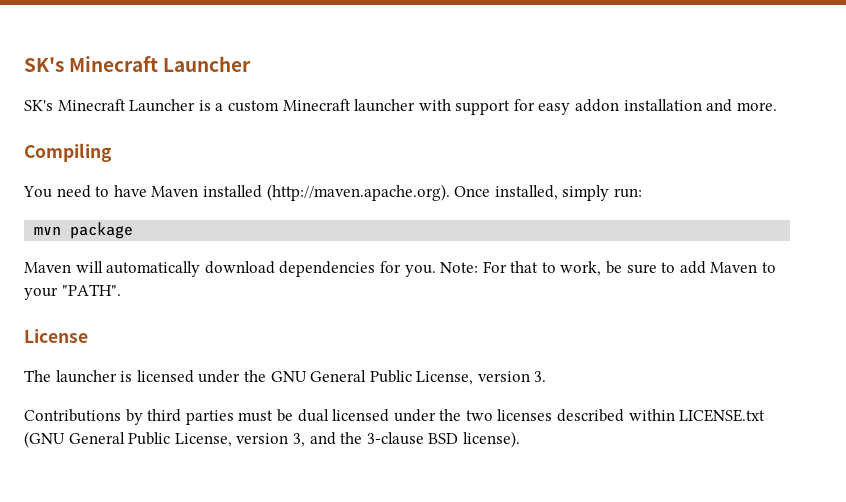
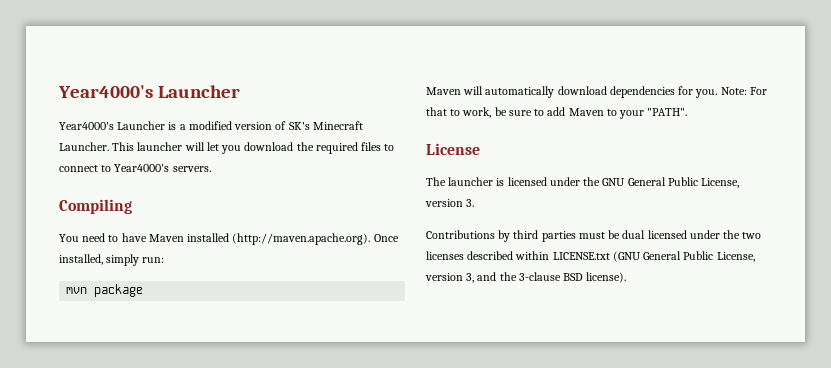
[24,56,159,72] SK's Minecraft -> [58,85,153,98] Year4000's
[24,99,126,111] SK's Minecraft -> [59,122,114,130] Year4000's
[227,99,777,115] custom Minecraft launcher with support for easy addon installation and more. -> [188,121,363,130] [59,142,395,154] [59,164,211,172] modified version of SK's Minecraft Launcher. This launcher will let you download the required files to connect to Year4000's servers.

